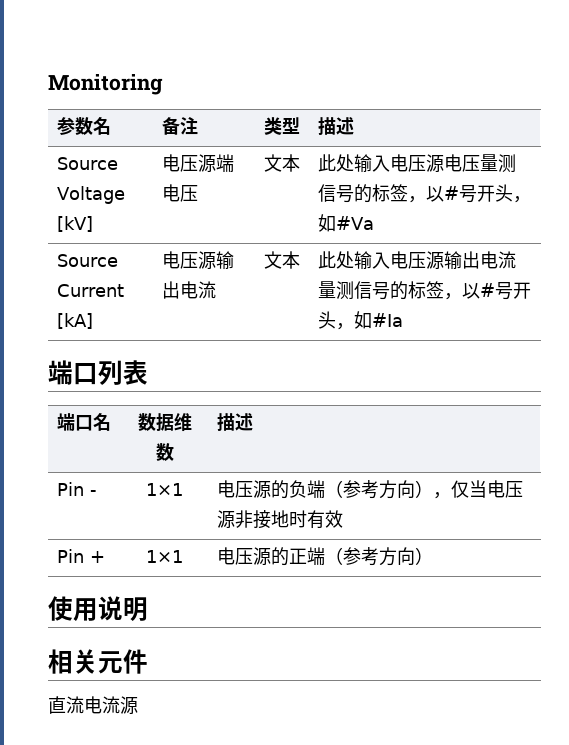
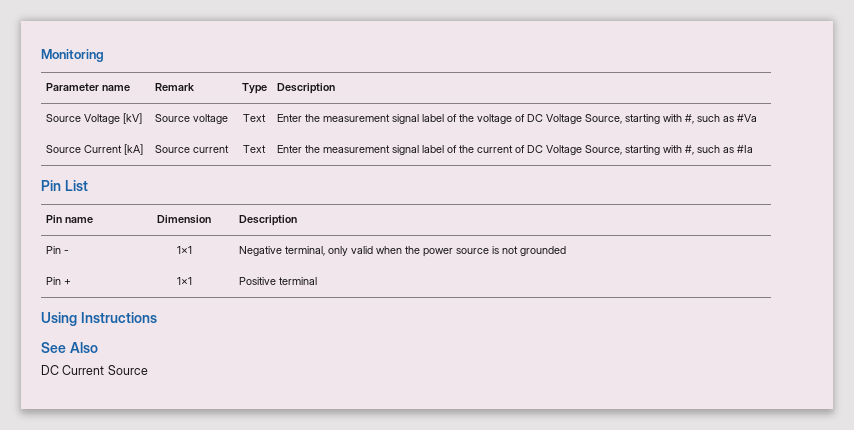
[57,117,112,135] [162,117,199,135] [264,117,300,135] [318,117,355,135] [57,157,119,170] [57,186,126,204] [57,216,94,232] [162,154,235,173] [162,184,199,202] [264,154,300,172] [318,154,517,173] [318,184,532,203] [318,214,375,232] [57,254,119,267] [57,284,125,297] [57,313,94,329] [162,251,235,270] [162,281,217,299] [264,251,300,269] [318,251,517,270] [318,281,532,300] [318,311,404,330] [48,360,148,385] [57,413,112,431] [137,413,192,432] [155,443,174,461] [217,413,254,431] [57,482,98,496] [146,483,183,496] [217,480,524,499] [217,510,344,529] [57,549,106,563] [146,550,183,563] [217,547,434,566] [48,596,148,621] [48,649,148,674] [48,696,138,715] 参数名 | 备注 | 类型 | 描述 // Source Voltage [kV] | 电压源端电压 | 文本 | 此处输入电压源电压量测信号的标签，以#号开头，如#Va // Source Current [kA] | 电压源输出电流 | 文本 | 此处输入电压源输出电流量测信号的标签，以#号开头，如#Ia // 端口列表 // 端口名 | 数据维数 | 描述 // Pin - | 1×1 | 电压源的负端（参考方向），仅当电压源非接地时有效 // Pin + | 1×1 | 电压源的正端（参考方向） // 使用说明 // 相关元件 // 直流电流源 -> [46,83,131,91] [155,83,195,91] [241,83,267,94] [277,83,336,94] [46,113,143,124] [155,114,229,124] [243,114,266,122] [277,114,758,124] [46,144,144,155] [155,145,230,153] [243,145,266,153] [277,145,754,155] [41,180,88,191] [46,215,94,223] [157,215,211,224] [239,215,298,226] [46,246,70,254] [176,246,192,254] [239,246,567,257] [46,277,72,285] [176,277,192,285] [239,277,318,285] [41,312,157,326] [41,342,98,353] [41,365,148,375] Parameter name | Remark | Type | Description // Source Voltage [kV] | Source voltage | Text | Enter the measurement signal label of the voltage of DC Voltage Source, starting with #, such as #Va // Source Current [kA] | Source current | Text | Enter the measurement signal label of the current of DC Voltage Source, starting with #, such as #Ia // Pin List // Pin name | Dimension | Description // Pin - | 1×1 | Negative terminal, only valid when the power source is not grounded // Pin + | 1×1 | Positive terminal // Using Instructions // See Also // DC Current Source

